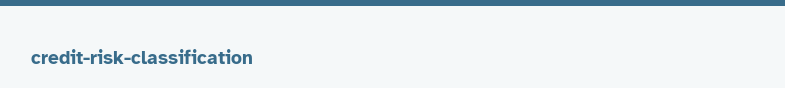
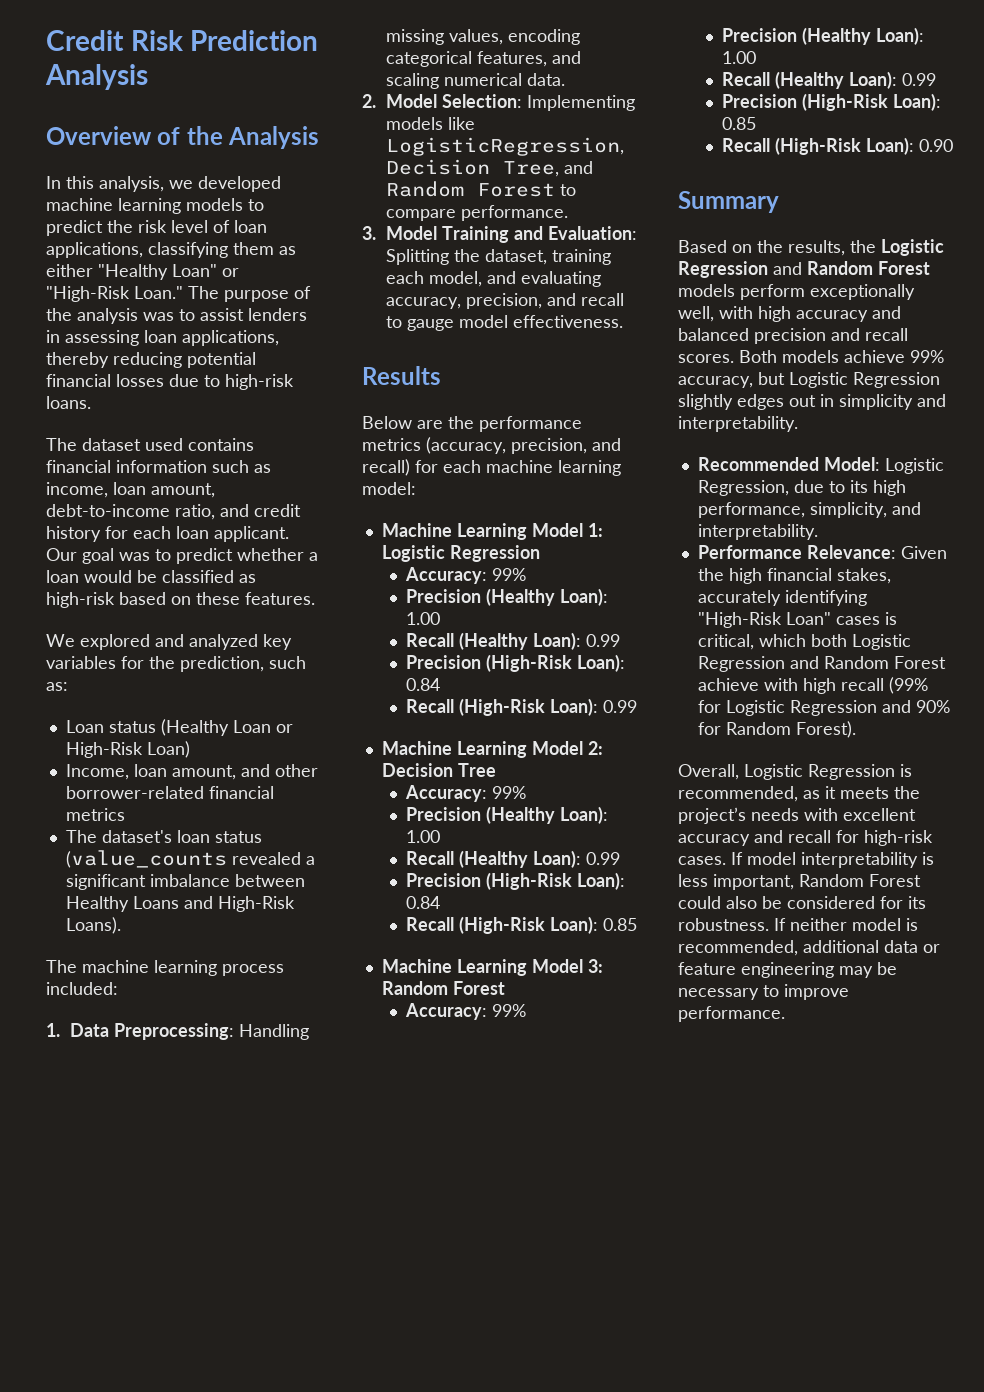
[31,49,253,64] credit-risk-classification -> [46,30,319,51] [45,64,148,90] [46,126,320,149] [46,176,281,192] [46,198,264,214] [46,220,267,236] [46,242,296,258] [46,264,239,280] [46,286,311,302] [46,308,307,324] [46,330,279,346] [46,352,256,368] [46,374,294,390] [46,396,91,409] [46,438,254,451] [46,460,271,473] [46,482,215,498] [46,504,301,520] [46,526,289,542] [46,548,318,564] [46,570,256,583] [46,592,315,608] [46,634,292,650] [46,656,306,672] [46,682,68,691] [65,719,293,736] [65,741,190,758] [65,764,318,780] [65,786,274,799] [65,808,125,821] [65,830,262,843] [65,850,315,868] [65,874,305,890] [65,896,295,912] [65,917,121,934] [46,960,284,976] [46,982,118,995] [46,1023,310,1040] [386,29,581,45] [386,51,582,67] [386,73,566,89] [362,94,636,111] [386,117,476,130] [386,137,625,156] [386,159,594,177] [386,181,577,197] [386,205,569,221] [362,226,638,243] [386,249,612,265] [386,271,602,287] [386,293,625,309] [386,315,624,331] [362,366,441,385] [362,416,582,432] [362,437,621,454] [362,459,621,476] [362,482,416,495] [381,523,603,540] [381,545,540,562] [404,567,526,584] [405,588,608,606] [405,612,440,625] [405,632,620,650] [405,654,625,672] [405,678,440,691] [405,698,637,716] [381,741,603,758] [381,763,496,777] [404,785,526,802] [405,806,608,824] [405,830,440,843] [405,850,620,868] [405,872,625,890] [405,896,440,909] [405,916,637,934] [381,959,603,976] [381,981,505,995] [404,1003,526,1020] [721,27,924,45] [721,51,756,64] [721,71,936,89] [721,93,941,111] [721,117,756,130] [721,137,953,155] [678,191,779,213] [678,239,944,256] [678,261,930,278] [678,284,915,300] [678,306,901,322] [678,328,908,344] [678,350,944,363] [678,372,940,388] [678,394,946,410] [678,416,798,432] [697,457,944,474] [697,480,906,496] [697,502,921,518] [697,524,818,540] [697,545,947,559] [697,568,891,584] [697,590,867,606] [697,612,897,628] [697,634,911,650] [697,656,946,672] [697,677,928,694] [697,700,950,716] [697,721,856,738] [678,764,912,780] [678,786,920,802] [678,807,916,824] [678,830,933,846] [678,852,934,868] [678,874,921,890] [678,896,926,909] [678,918,918,931] [678,940,940,956] [678,962,897,978] [678,984,849,1000] [678,1006,785,1022] Credit Risk Prediction Analysis // Overview of the Analysis // In this analysis, we developed machine learning models to predict the risk level of loan applications, classifying them as either "Healthy Loan" or "High-Risk Loan." The purpose of the analysis was to assist lenders in assessing loan applications, thereby reducing potential financial losses due to high-risk loans. // The dataset used contains financial information such as income, loan amount, debt-to-income ratio, and credit history for each loan applicant. Our goal was to predict whether a loan would be classified as high-risk based on these features. // We explored and analyzed key variables for the prediction, such as: // Loan status (Healthy Loan or High-Risk Loan) // Income, loan amount, and other borrower-related financial metrics // The dataset's loan status (value_counts revealed a significant imbalance between Healthy Loans and High-Risk Loans). // The machine learning process included: // 1. Data Preprocessing: Handling missing values, encoding categorical features, and scaling numerical data. // 2. Model Selection: Implementing models like LogisticRegression, Decision Tree, and Random Forest to compare performance. // 3. Model Training and Evaluation: Splitting the dataset, training each model, and evaluating accuracy, precision, and recall to gauge model effectiveness. // Results // Below are the performance metrics (accuracy, precision, and recall) for each machine learning model: // Machine Learning Model 1: Logistic Regression // Accuracy: 99% // Precision (Healthy Loan): 1.00 // Recall (Healthy Loan): 0.99 // Precision (High-Risk Loan): 0.84 // Recall (High-Risk Loan): 0.99 // Machine Learning Model 2: Decision Tree // Accuracy: 99% // Precision (Healthy Loan): 1.00 // Recall (Healthy Loan): 0.99 // Precision (High-Risk Loan): 0.84 // Recall (High-Risk Loan): 0.85 // Machine Learning Model 3: Random Forest // Accuracy: 99% // Precision (Healthy Loan): 1.00 // Recall (Healthy Loan): 0.99 // Precision (High-Risk Loan): 0.85 // Recall (High-Risk Loan): 0.90 // Summary // Based on the results, the Logistic Regression and Random Forest models perform exceptionally well, with high accuracy and balanced precision and recall scores. Both models achieve 99% accuracy, but Logistic Regression slightly edges out in simplicity and interpretability. // Recommended Model: Logistic Regression, due to its high performance, simplicity, and interpretability. // Performance Relevance: Given the high financial stakes, accurately identifying "High-Risk Loan" cases is critical, which both Logistic Regression and Random Forest achieve with high recall (99% for Logistic Regression and 90% for Random Forest). // Overall, Logistic Regression is recommended, as it meets the project’s needs with excellent accuracy and recall for high-risk cases. If model interpretability is less important, Random Forest could also be considered for its robustness. If neither model is recommended, additional data or feature engineering may be necessary to improve performance.

